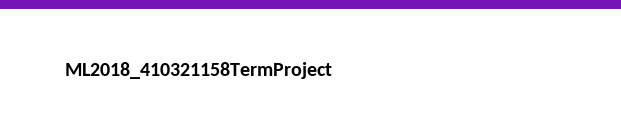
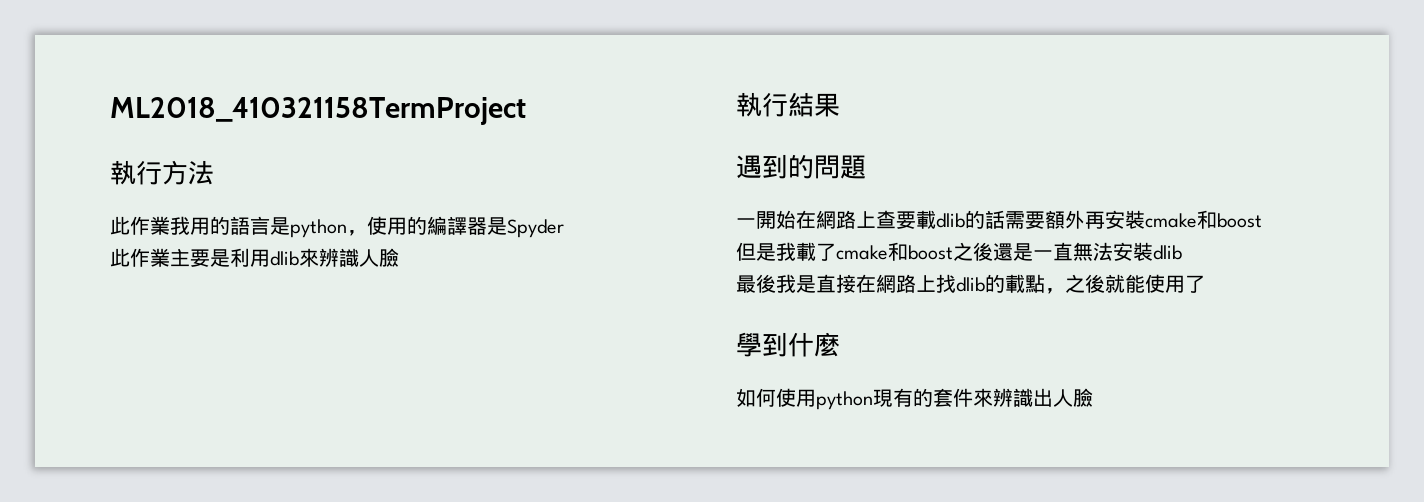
(332, 70) none -> [110,160,214,185] [110,216,564,238] [110,248,399,267] [736,92,840,117] [736,154,866,179] [736,210,1262,229] [736,242,1182,261] [736,274,1205,294] [736,332,840,357] [736,388,1093,410] // 執行方法 // 此作業我用的語言是python，使用的編譯器是Spyder // 此作業主要是利用dlib來辨識人臉 // 執行結果 // 遇到的問題 // 一開始在網路上查要載dlib的話需要額外再安裝cmake和boost // 但是我載了cmake和boost之後還是一直無法安裝dlib // 最後我是直接在網路上找dlib的載點，之後就能使用了 // 學到什麼 // 如何使用python現有的套件來辨識出人臉

